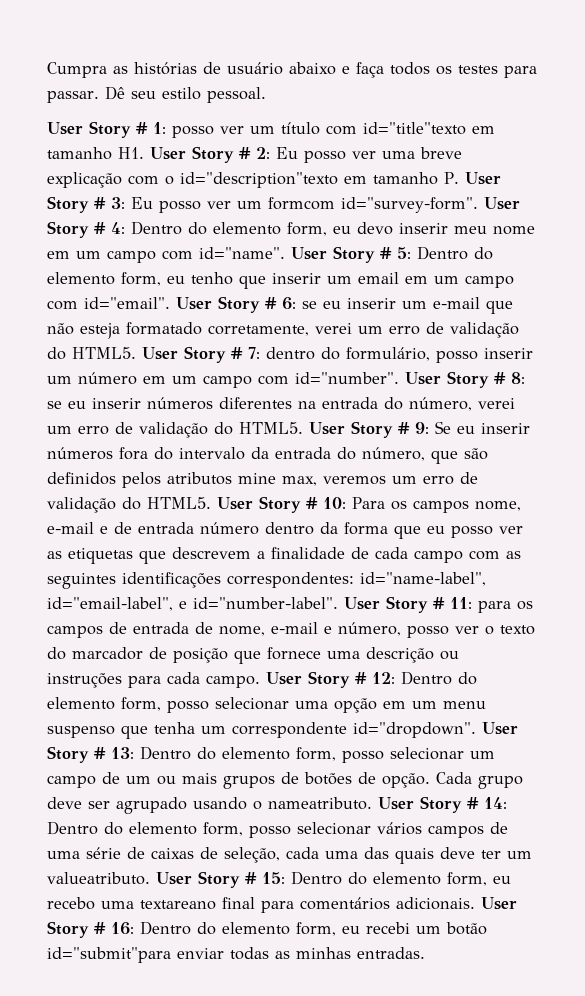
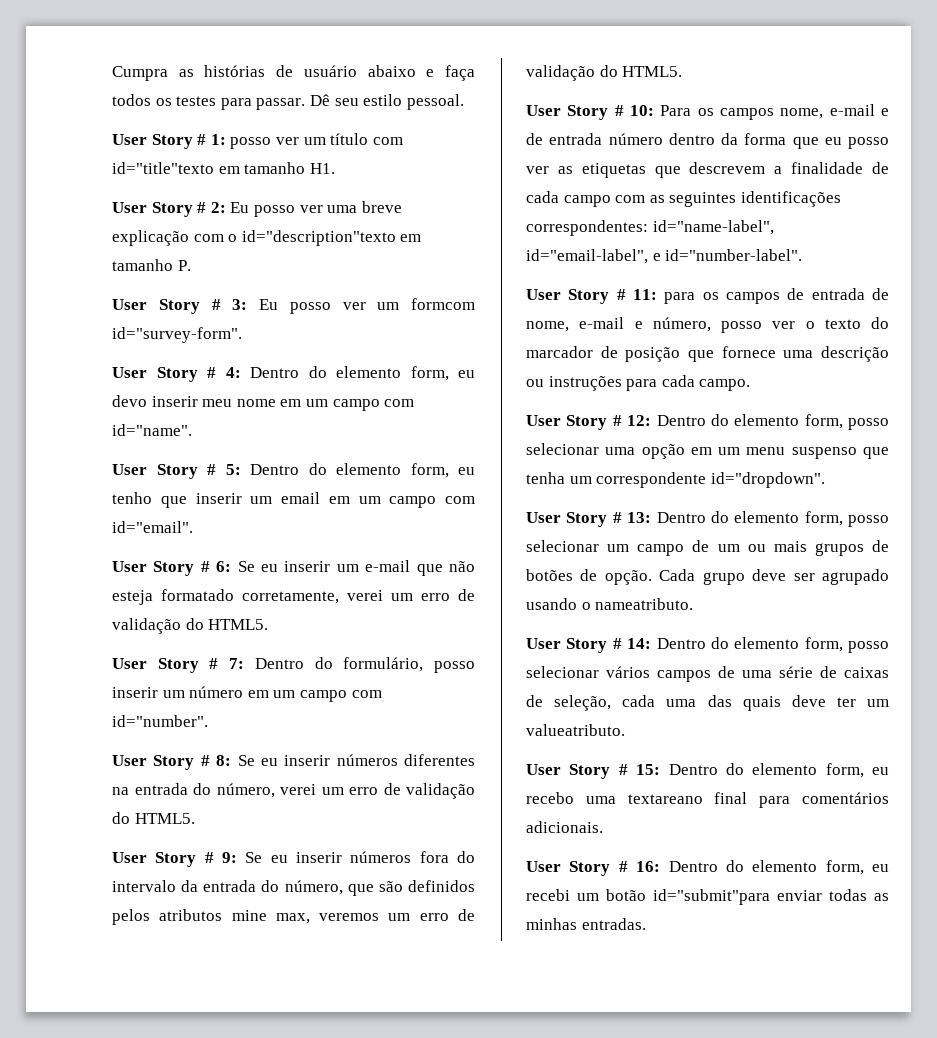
(144, 153) none -> (335, 168) //
(459, 178) none -> (191, 265) //
(478, 205) none -> (242, 335) //
(285, 253) none -> (192, 430) //
(170, 303) none -> (193, 527) //
[302,301,317,309] se -> [237,561,255,572] Se
(136, 353) none -> (269, 624) //
[266,347,315,360] dentro -> [254,658,304,669] Dentro
(399, 378) none -> (208, 721) //
[47,401,62,409] se -> [237,755,255,766] Se
(303, 428) none -> (195, 818) //
(211, 503) none -> (683, 71) //
(338, 603) none -> (803, 255) //
(260, 681) none -> (751, 385) //
(476, 730) none -> (825, 480) //
(372, 803) none -> (694, 604) //
(150, 878) none -> (625, 730) //
(475, 903) none -> (603, 827) //

